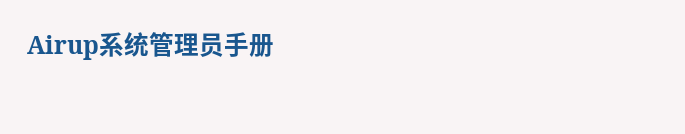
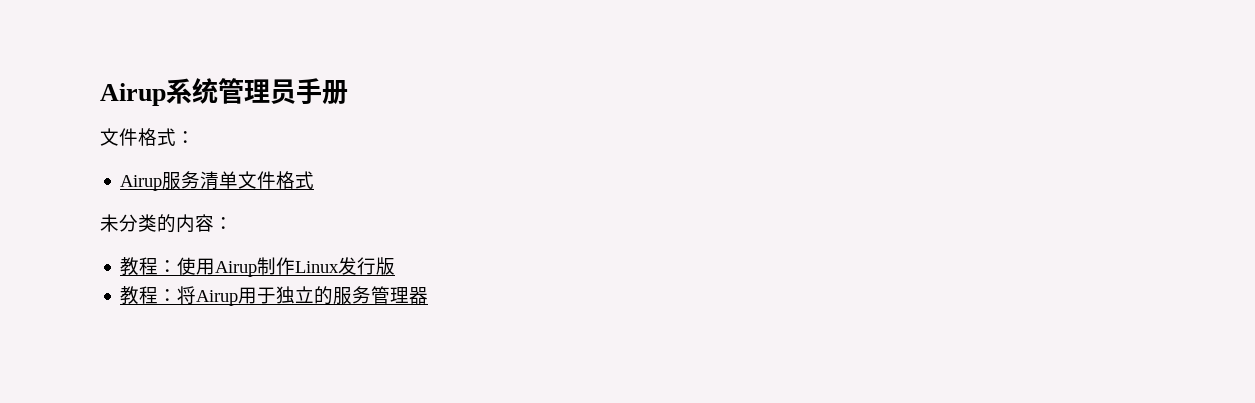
(274, 45) none -> [100,128,195,146] [120,171,315,191] [100,214,233,233] [120,257,396,277] [120,286,429,306] // 文件格式： // Airup服务清单文件格式 // 未分类的内容： // 教程：使用Airup制作Linux发行版 // 教程：将Airup用于独立的服务管理器

